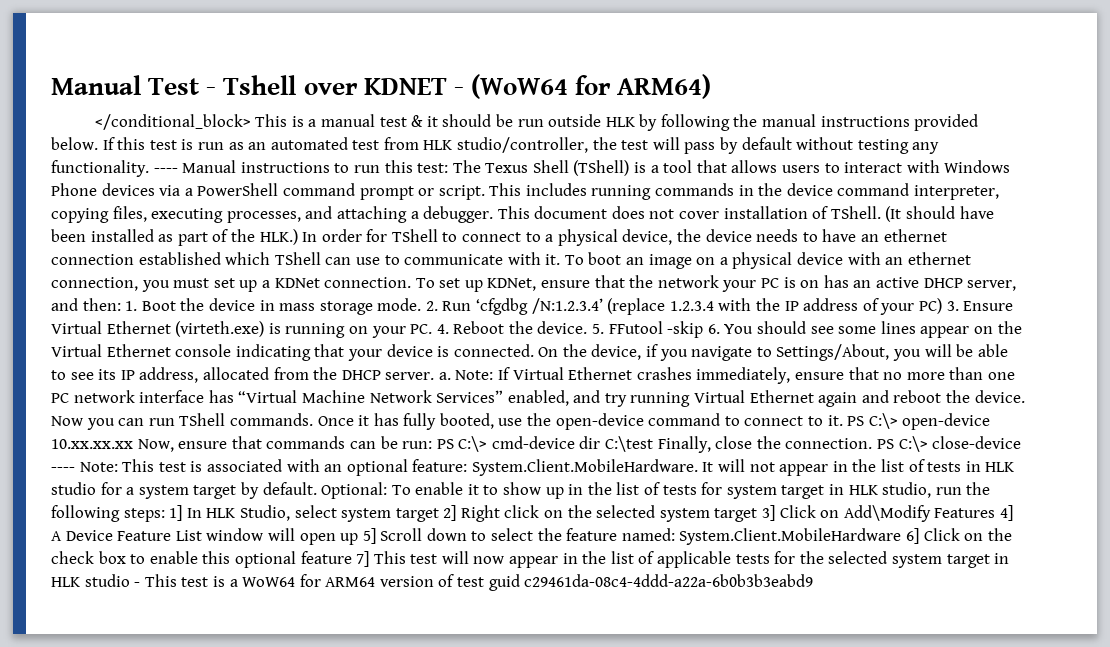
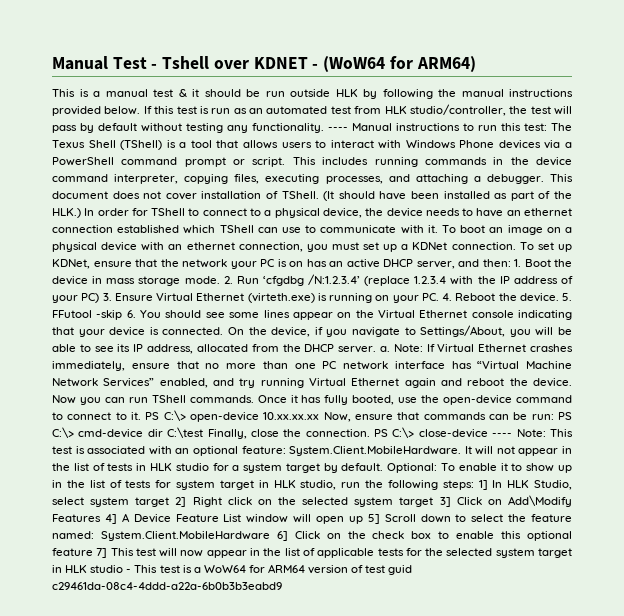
[94,114,251,130] </conditional_block> -> (476, 64) none

